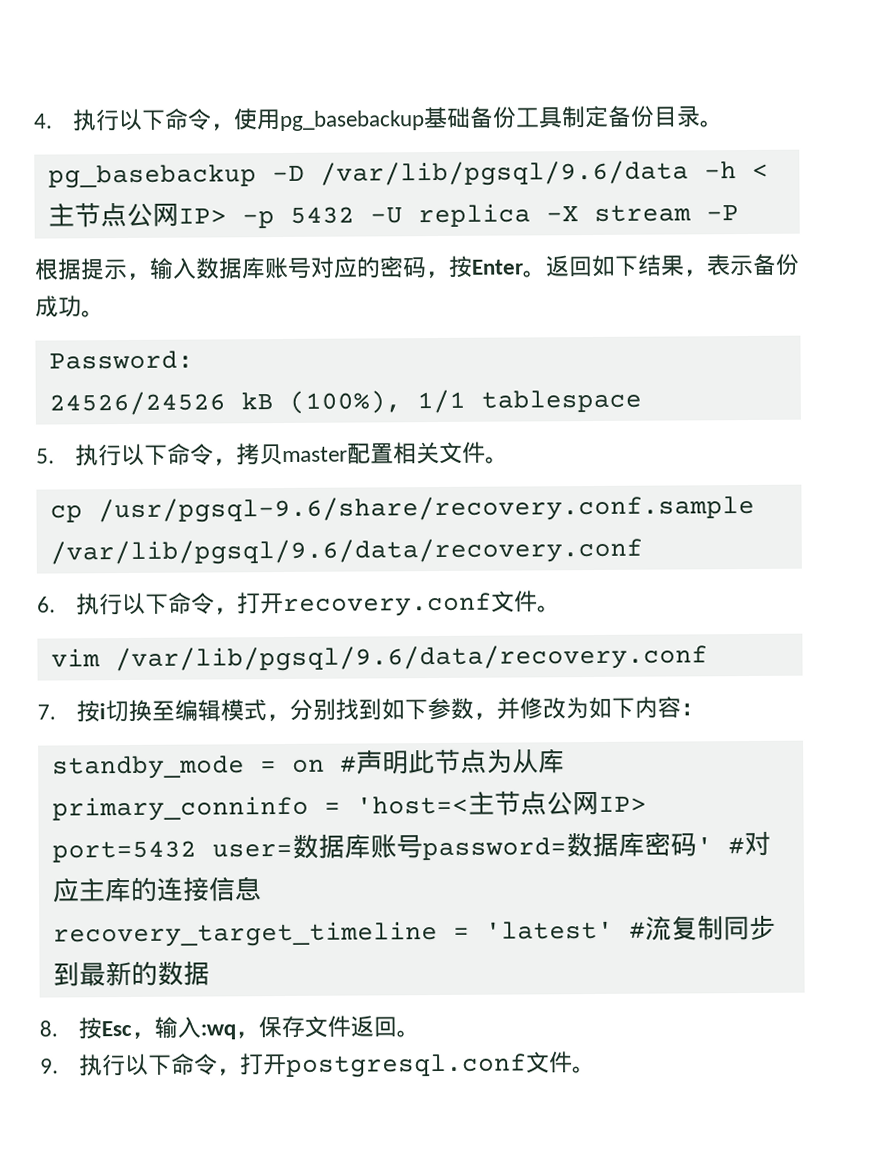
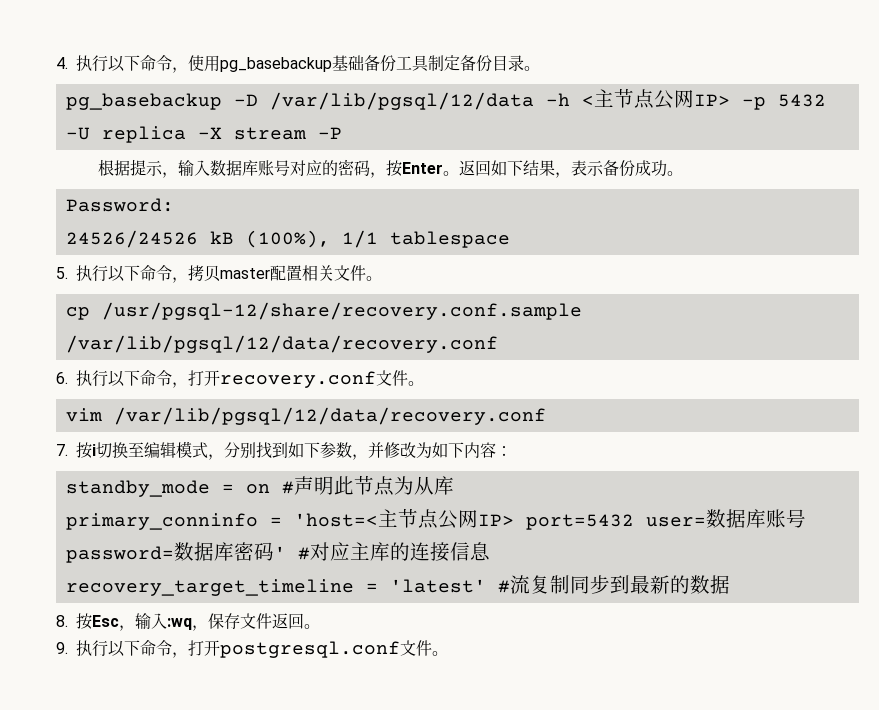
[319,160,689,187] /var/lib/pgsql/9.6/data -> [269,92,534,110] /var/lib/pgsql/12/data
[97,494,755,524] [49,537,643,566] /usr/pgsql-9.6/share/recovery.conf.sample /var/lib/pgsql/9.6/data/recovery.conf -> [101,302,582,320] [65,335,498,353] /usr/pgsql-12/share/recovery.conf.sample /var/lib/pgsql/12/data/recovery.conf
[114,644,708,673] /var/lib/pgsql/9.6/data/recovery.conf -> [113,407,546,425] /var/lib/pgsql/12/data/recovery.conf

